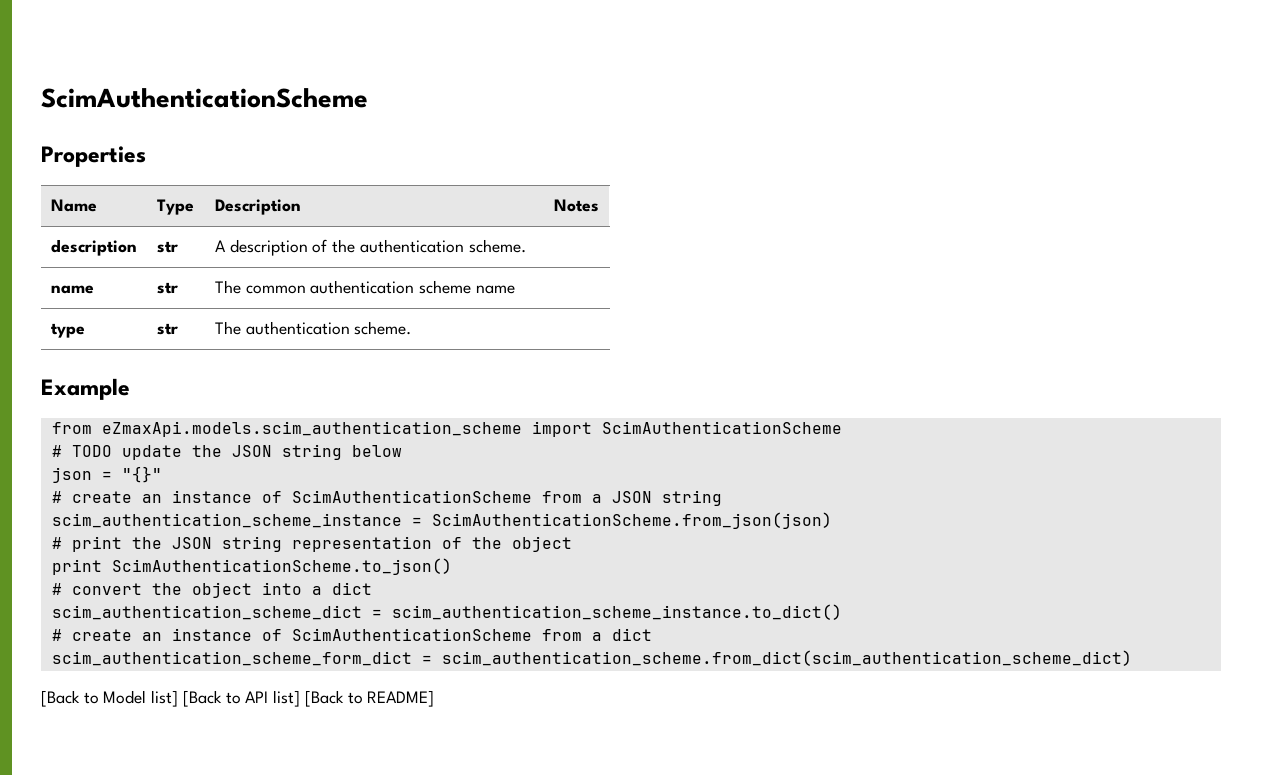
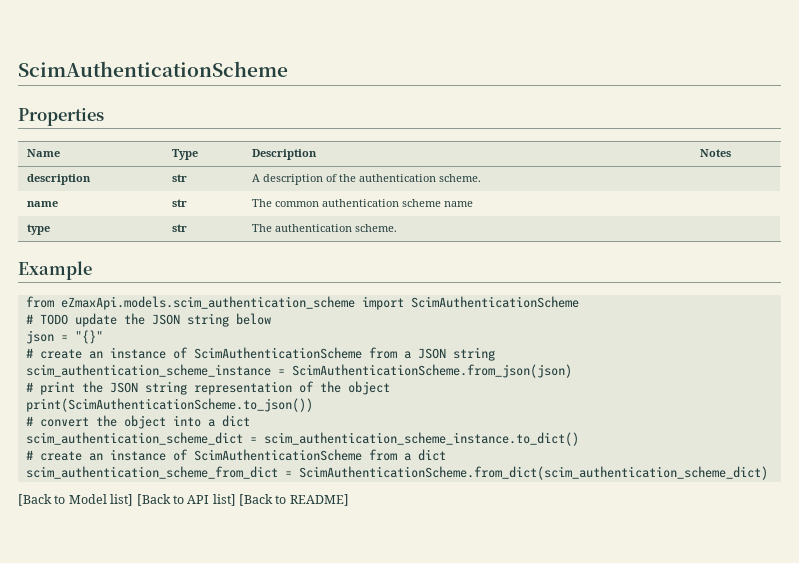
[51,558,452,575] print ScimAuthenticationScheme.to_json() -> [25,398,313,412] print(ScimAuthenticationScheme.to_json())
[51,650,1132,666] scim_authentication_scheme_form_dict = scim_authentication_scheme.from_dict(scim_authentication_scheme_dict) -> [25,466,768,480] scim_authentication_scheme_from_dict = ScimAuthenticationScheme.from_dict(scim_authentication_scheme_dict)

